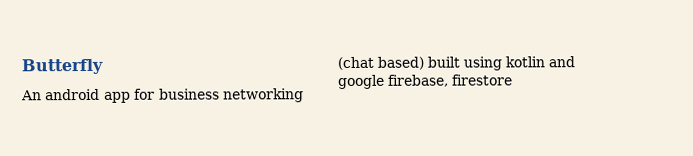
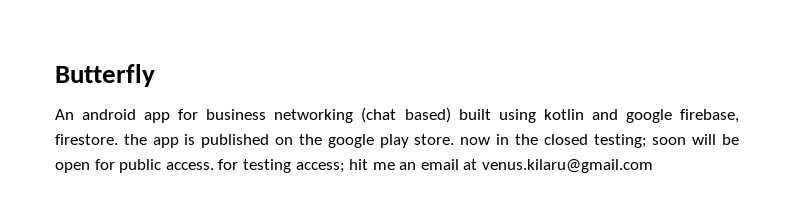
[451,74,513,86] firestore -> [55,134,739,148] [55,159,654,173] firestore. the app is published on the google play store. now in the closed testing; soon will be open for public access. for testing access; hit me an email at venus.kilaru@gmail.com

